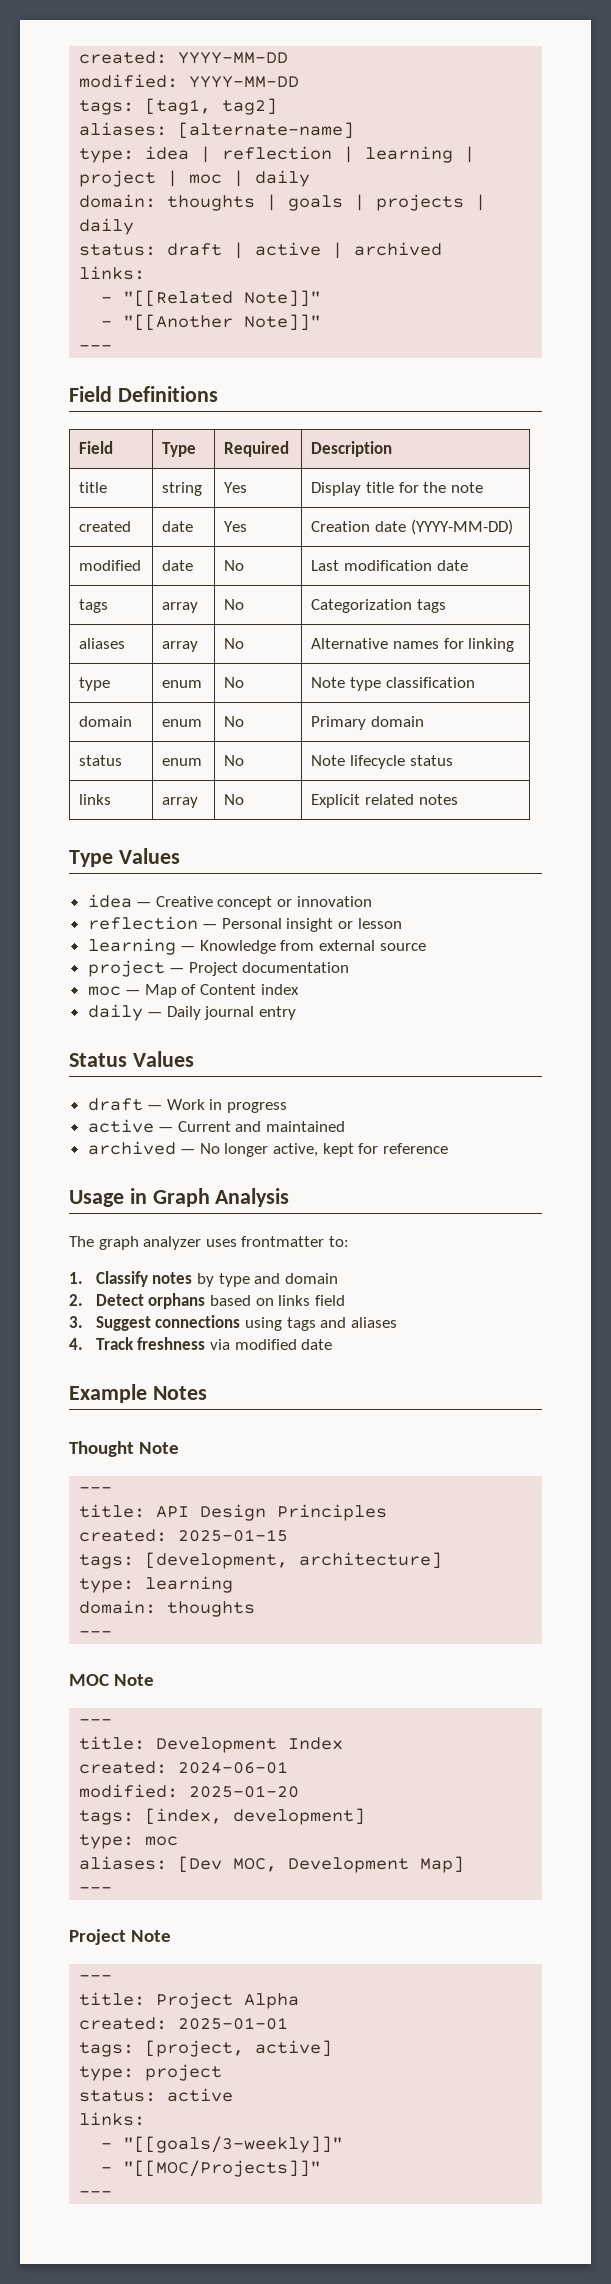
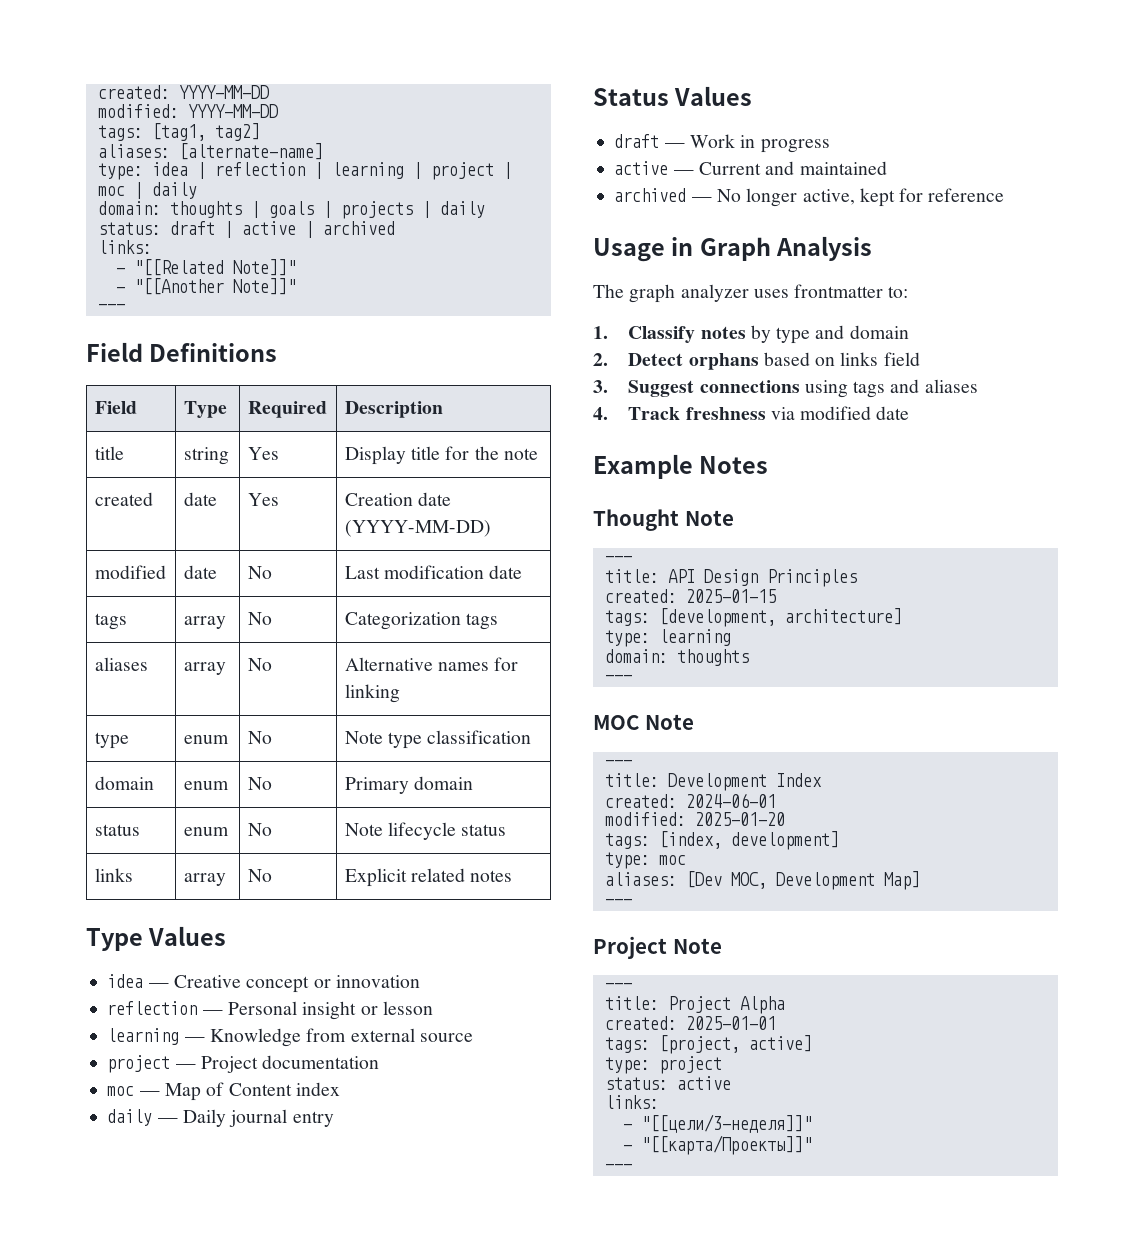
[123,2136,344,2153] [101,2160,322,2177] "[[goals/3-weekly]]" // - "[[MOC/Projects]]" -> [640,1114,812,1133] [622,1135,812,1155] "[[цели/3-неделя]]" // - "[[карта/Проекты]]"

